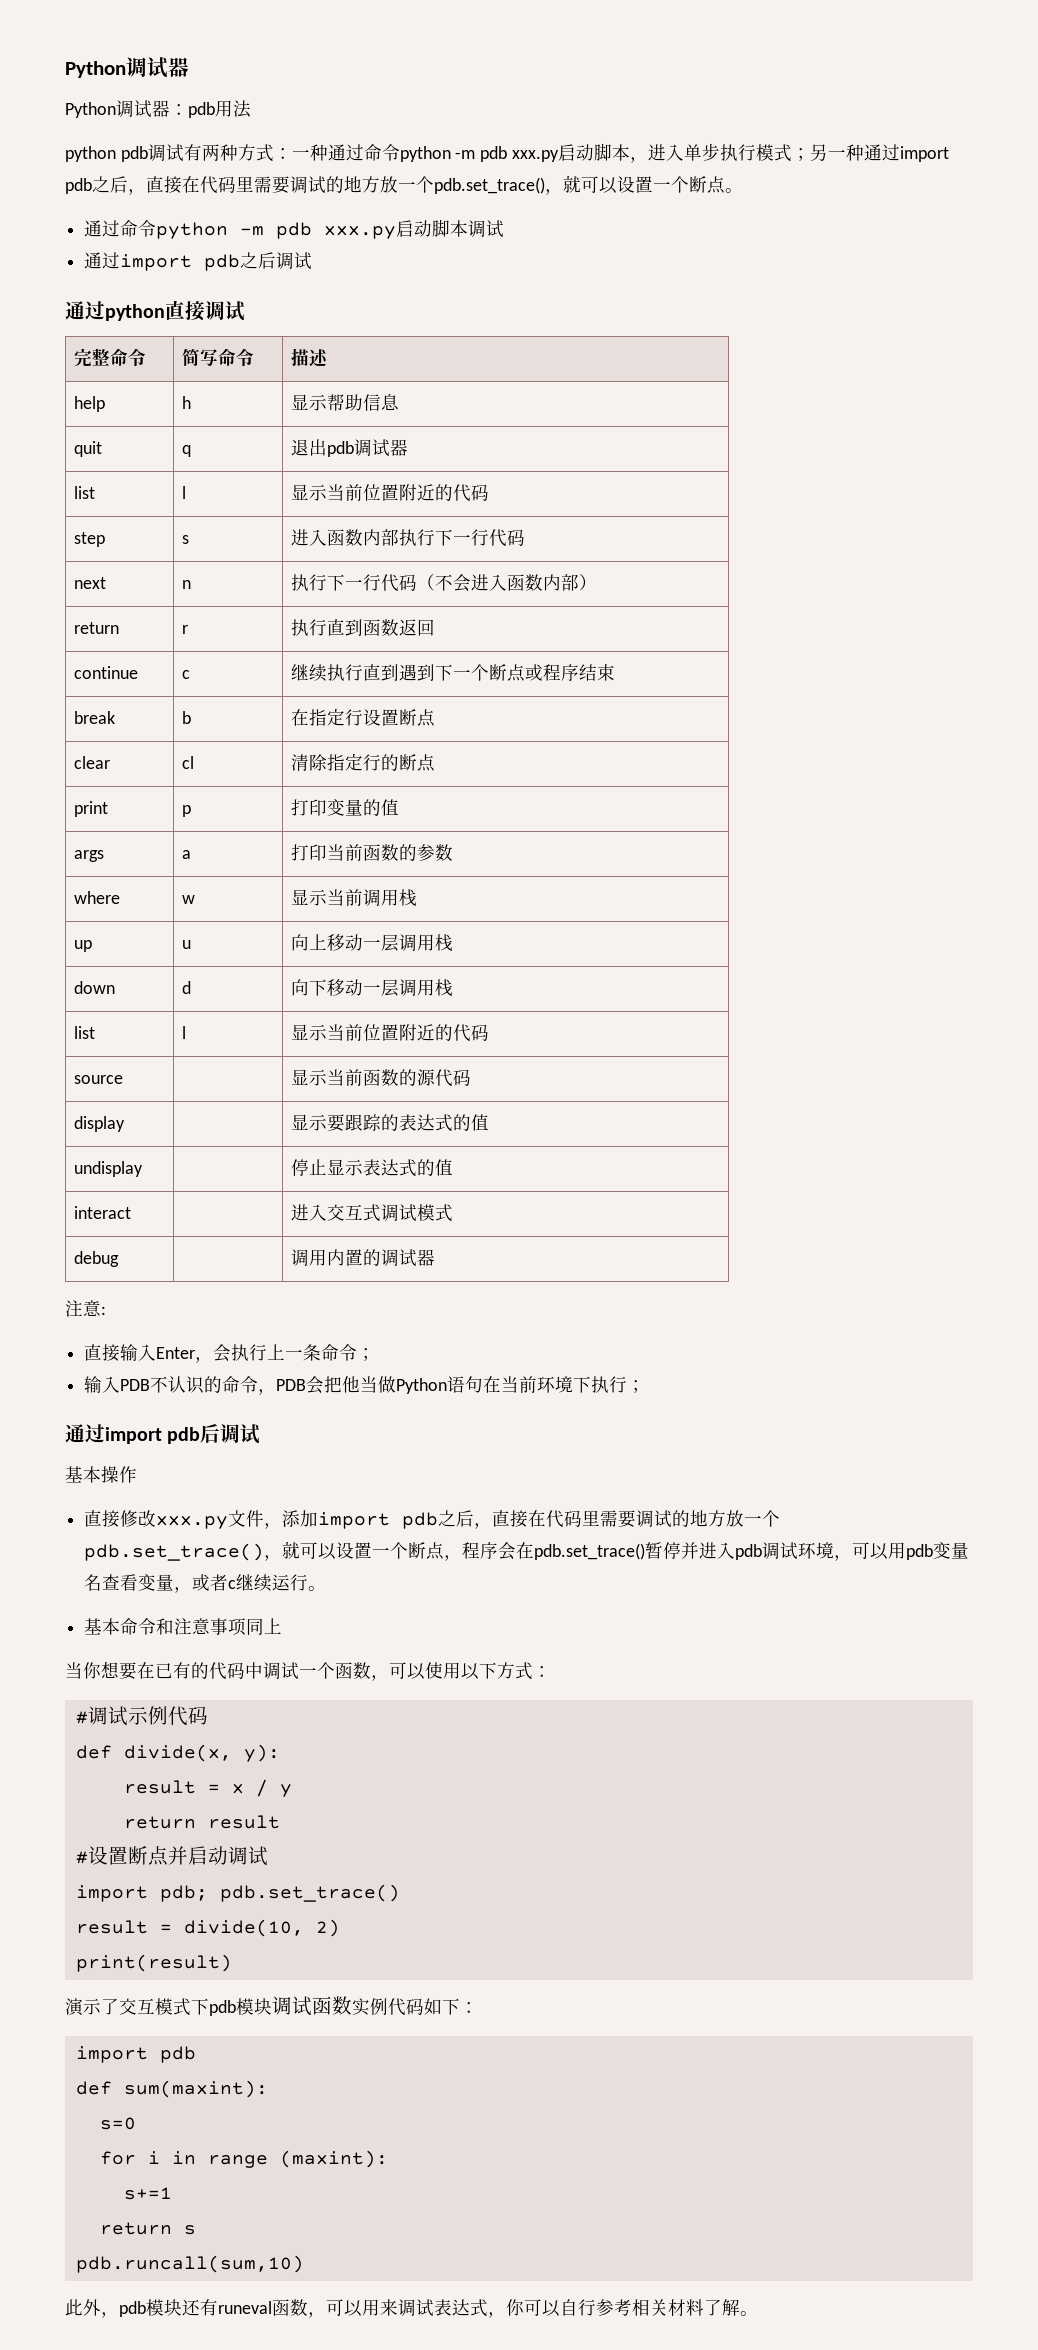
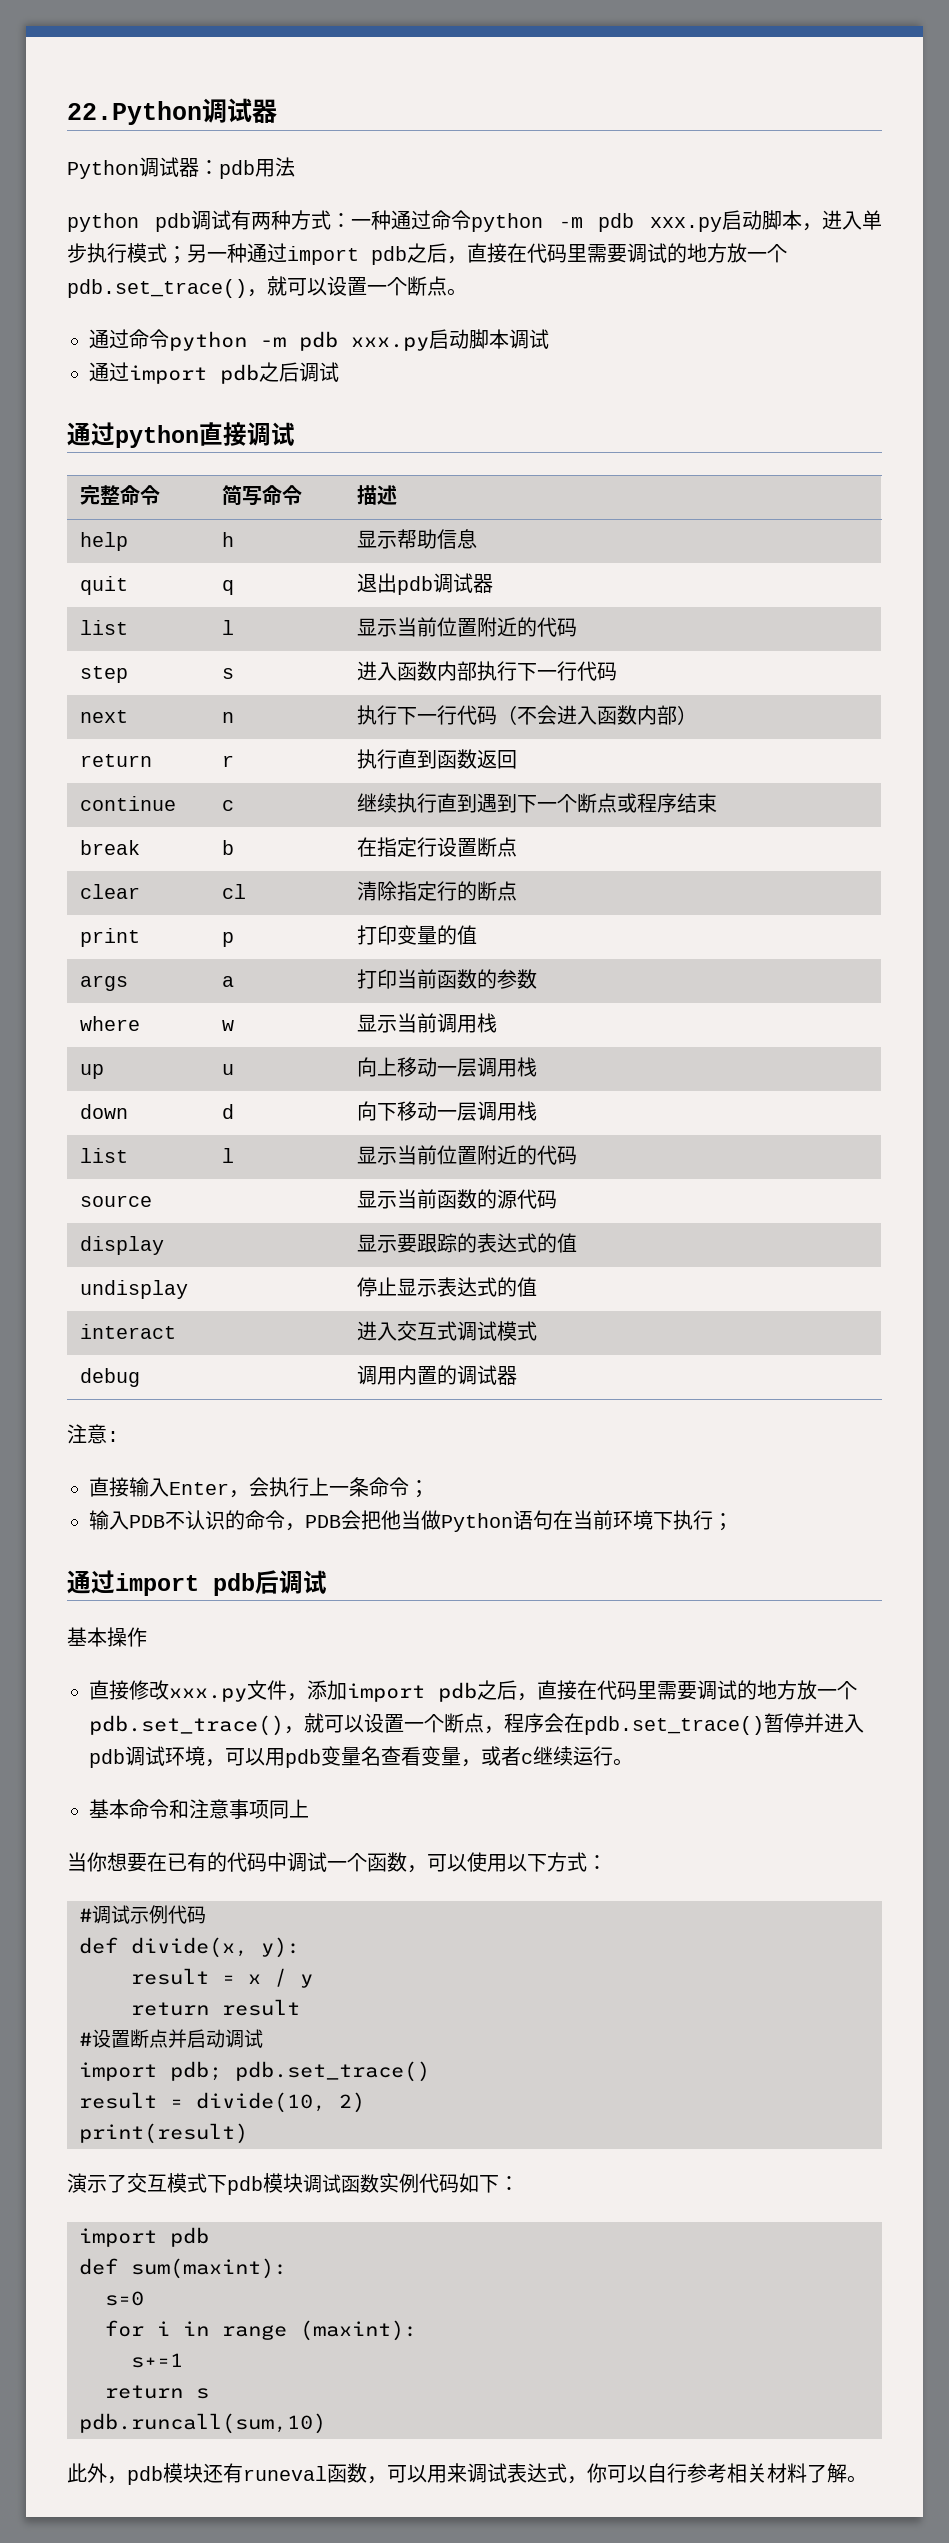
[65,61,126,78] Python -> [67,101,202,125] 22.Python

